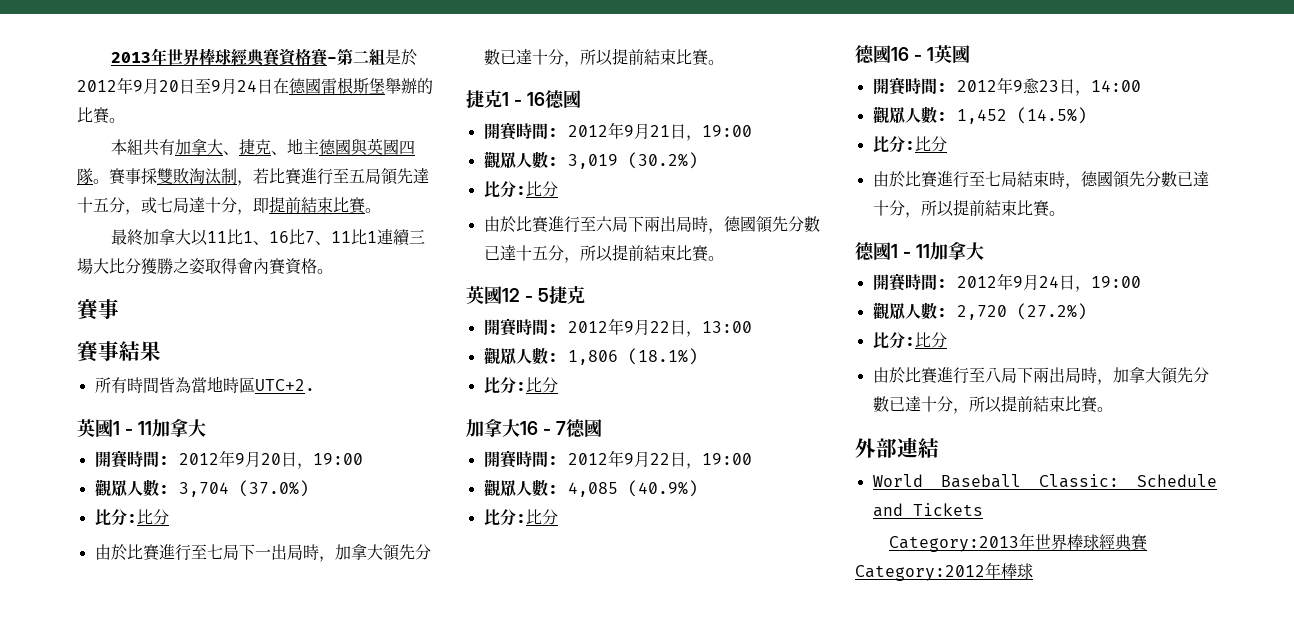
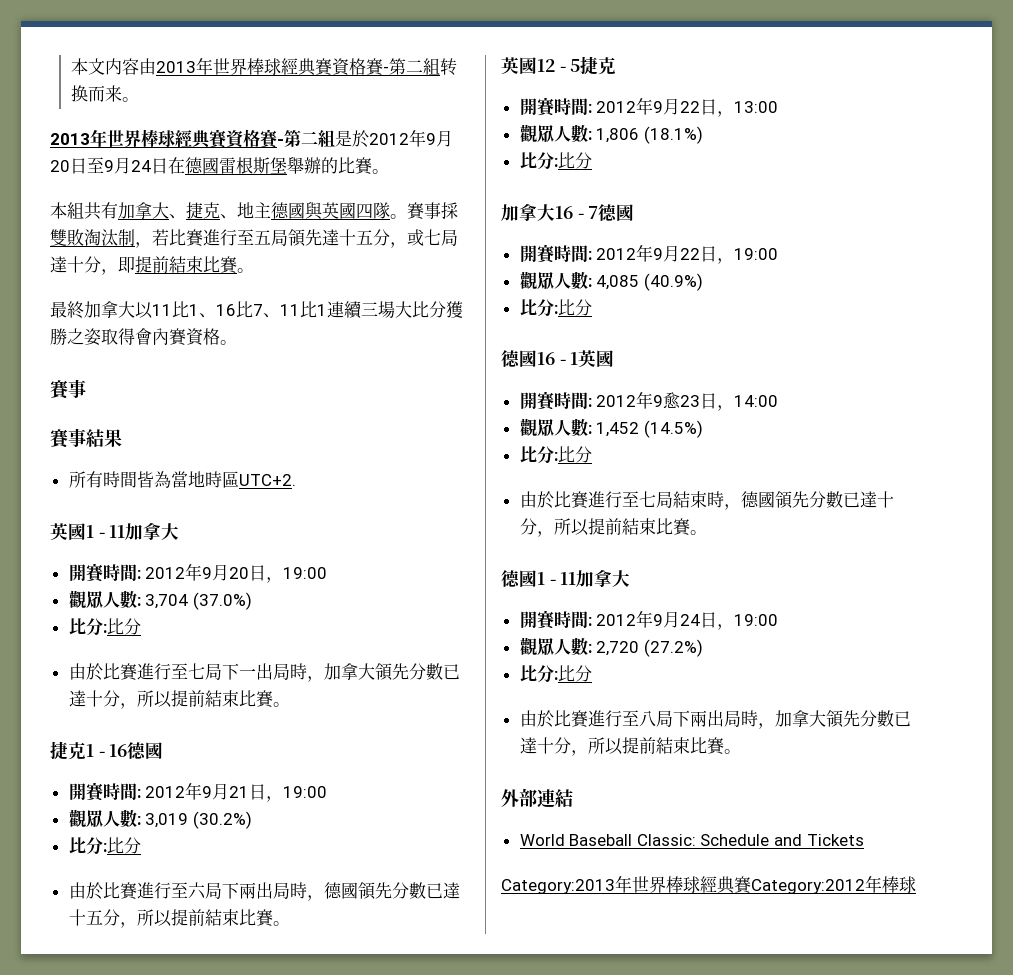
(110, 57) none -> [70,57,457,76] [70,85,139,102] 本文内容由2013年世界棒球經典賽資格賽-第二組转换而来。 //

